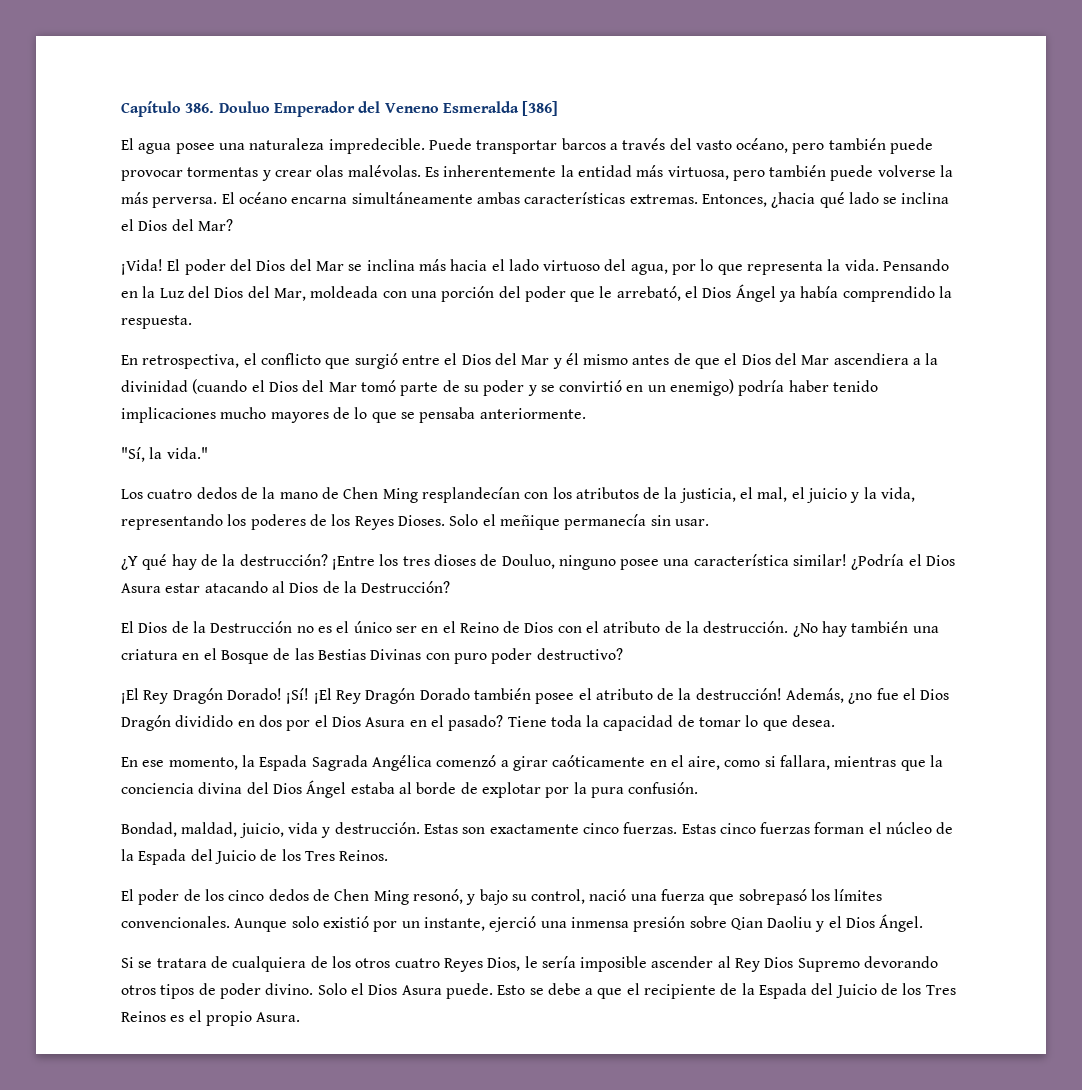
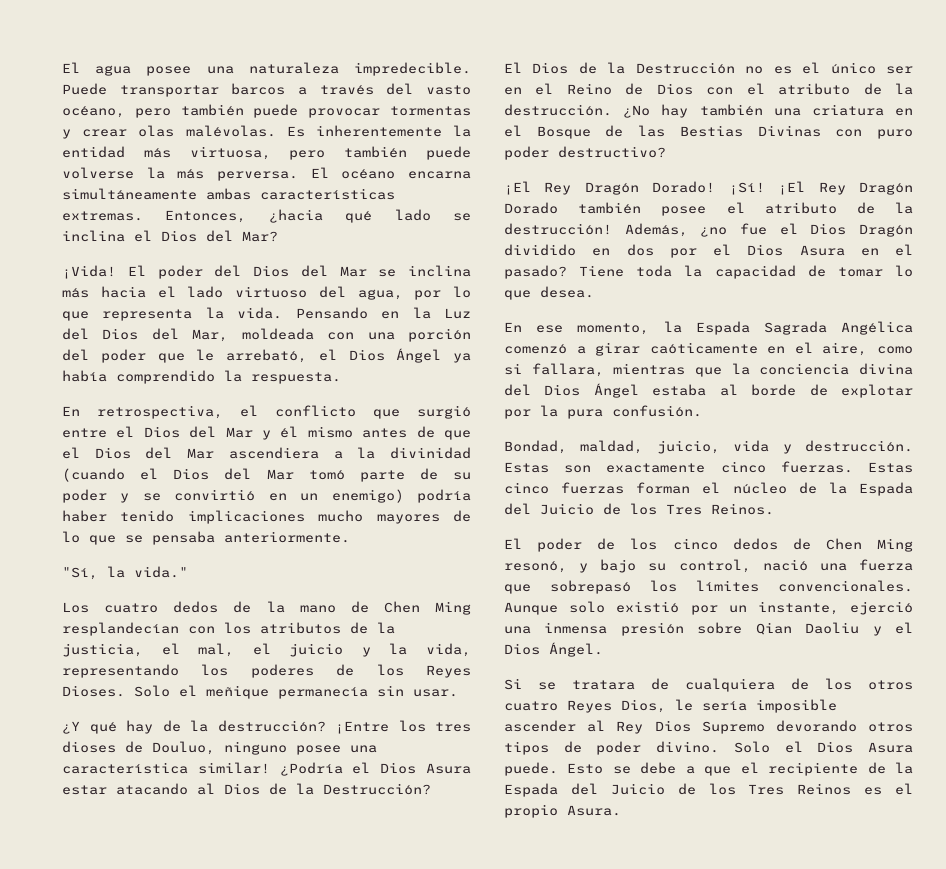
[121,101,559,117] Capítulo 386. Douluo Emperador del Veneno Esmeralda [386] // -> (62, 67) none

